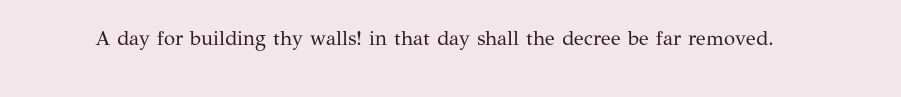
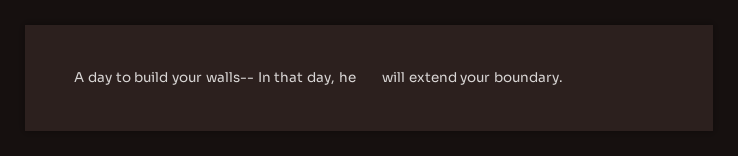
[157,31,774,51] for building thy walls! in that day shall the decree be far removed. -> [115,72,563,85] to build your walls-- In that day, he will extend your boundary.

